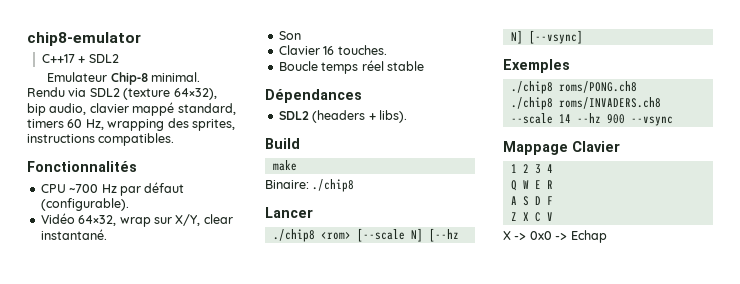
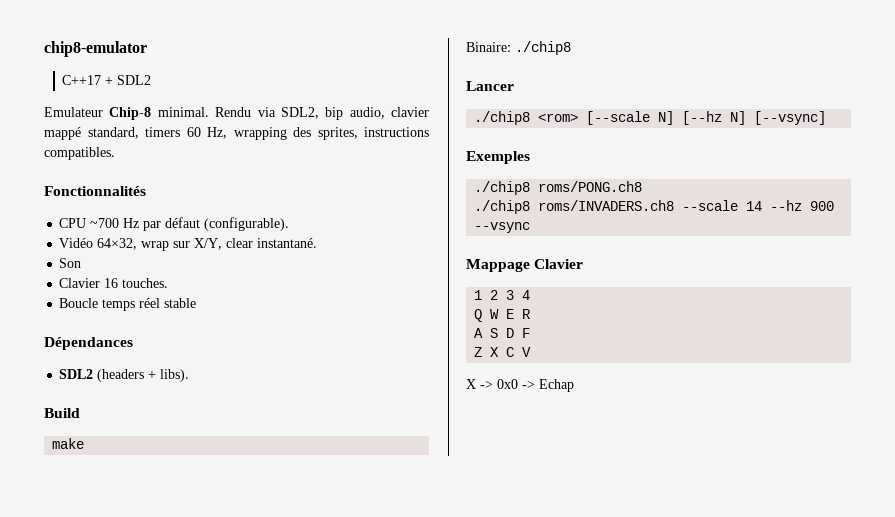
[89,88,217,100] SDL2 (texture 64×32), -> [280,107,319,119] SDL2,

